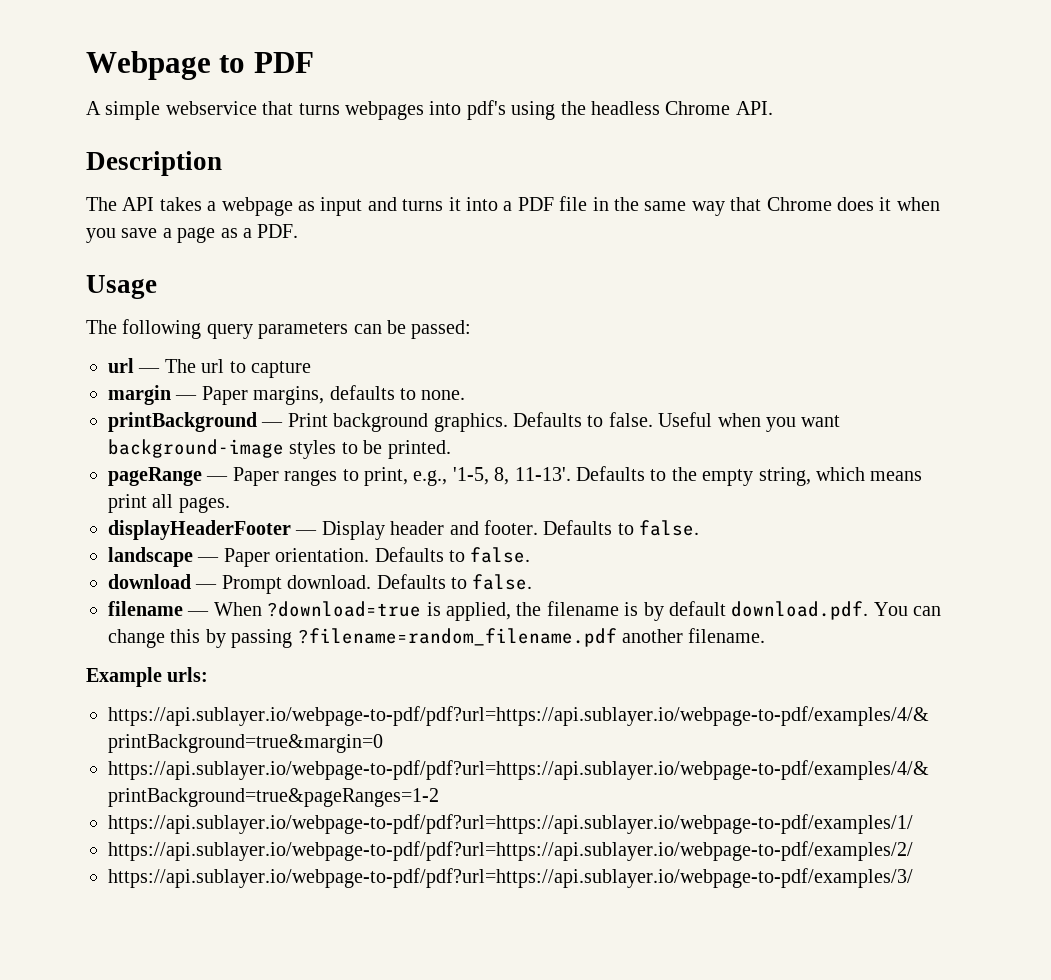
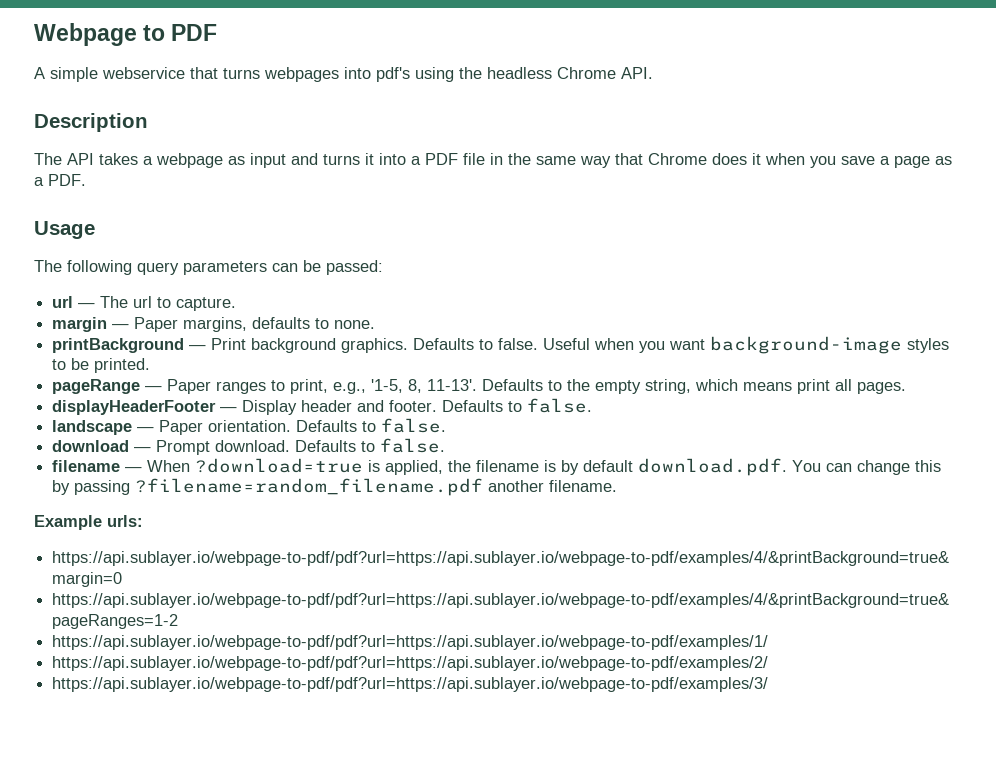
[251,361,311,378] capture -> [176,297,237,311] capture.

